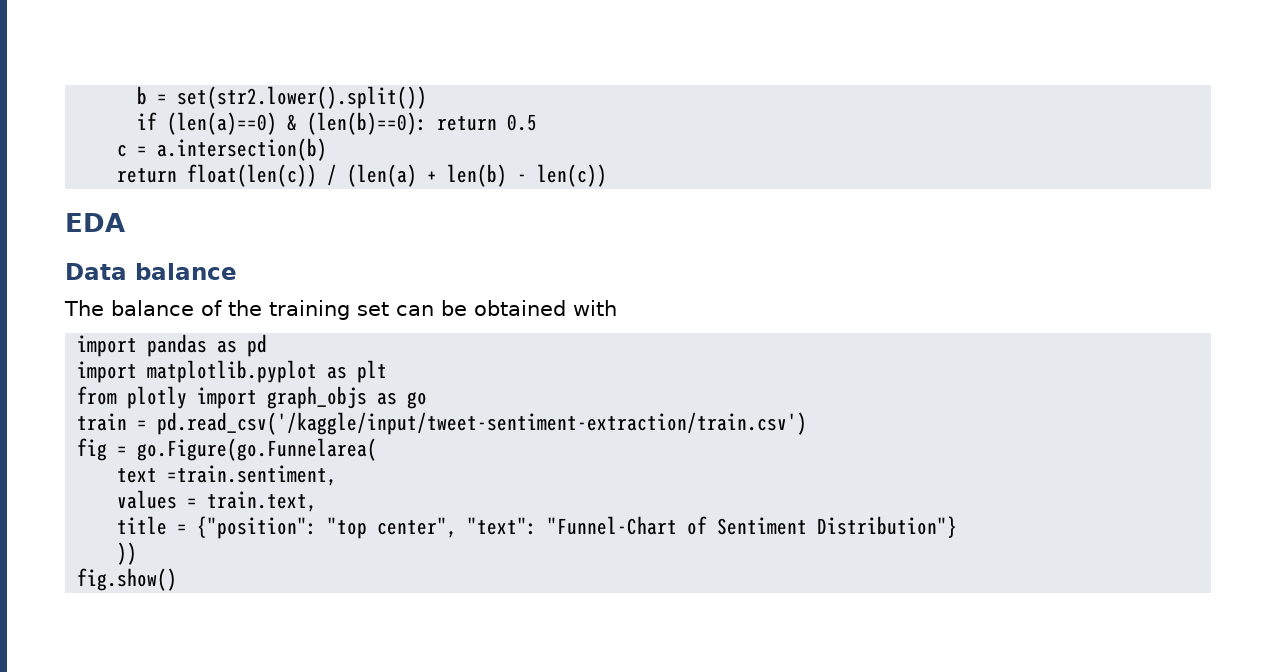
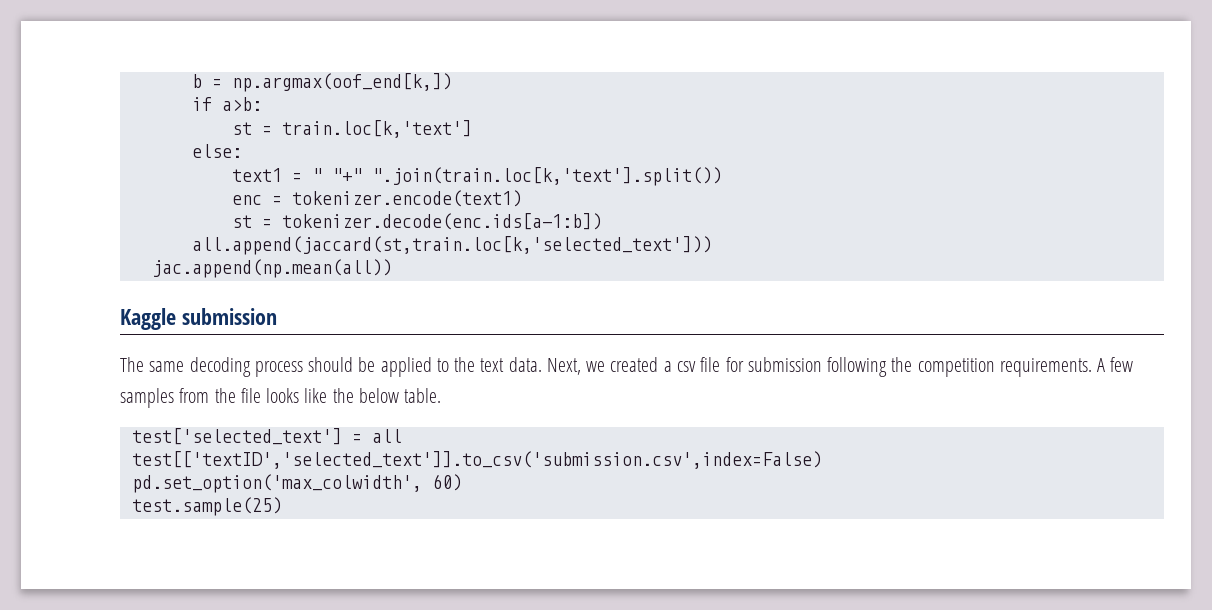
[177,86,428,109] set(str2.lower().split()) -> [231,73,452,92] np.argmax(oof_end[k,])
[167,112,538,135] [117,138,328,161] [117,164,608,187] [65,213,125,232] [65,263,237,280] [64,300,617,320] [77,334,268,357] [77,360,388,383] [77,386,428,409] [77,412,808,435] [77,438,378,461] [117,465,338,486] [117,490,318,512] [117,516,958,539] [117,542,138,565] [77,568,178,591] (len(a)==0) & (len(b)==0): return 0.5 // c = a.intersection(b) // return float(len(c)) / (len(a) + len(b) - len(c)) // EDA // Data balance // The balance of the training set can be obtained with // import pandas as pd // import matplotlib.pyplot as plt // from plotly import graph_objs as go // train = pd.read_csv('/kaggle/input/tweet-sentiment-extraction/train.csv') // fig = go.Figure(go.Funnelarea( // text =train.sentiment, // values = train.text, // title = {"position": "top center", "text": "Funnel-Chart of Sentiment Distribution"} // )) // fig.show() -> [221,97,262,111] [231,120,472,138] [191,144,242,158] [231,167,722,186] [231,190,522,207] [231,213,602,230] [191,236,712,255] [151,259,392,278] [120,308,277,330] [120,357,1134,377] [120,388,442,408] [131,428,402,445] [131,451,822,469] [131,474,462,493] [131,497,282,516] a>b: // st = train.loc[k,'text'] // else: // text1 = " "+" ".join(train.loc[k,'text'].split()) // enc = tokenizer.encode(text1) // st = tokenizer.decode(enc.ids[a-1:b]) // all.append(jaccard(st,train.loc[k,'selected_text'])) // jac.append(np.mean(all)) // Kaggle submission // The same decoding process should be applied to the text data. Next, we created a csv file for submission following the competition requirements. A few samples from the file looks like the below table. // test['selected_text'] = all // test[['textID','selected_text']].to_csv('submission.csv',index=False) // pd.set_option('max_colwidth', 60) // test.sample(25)

